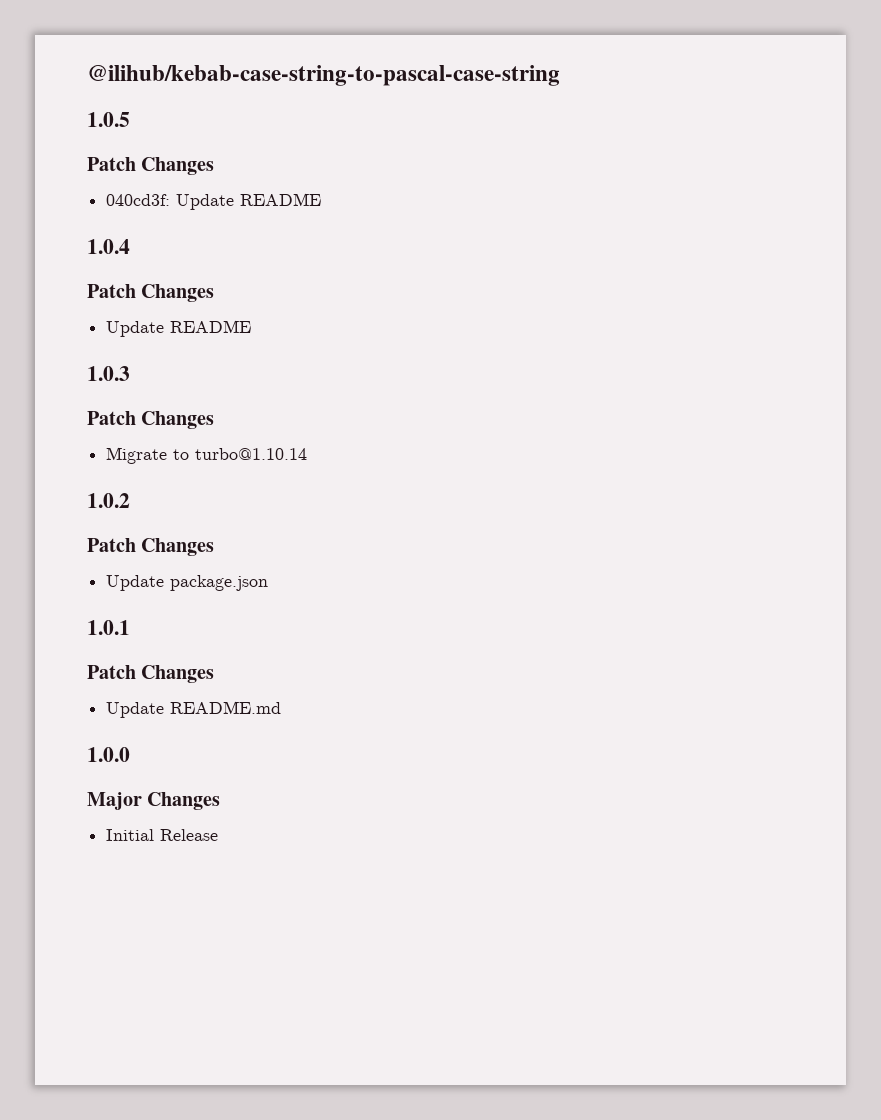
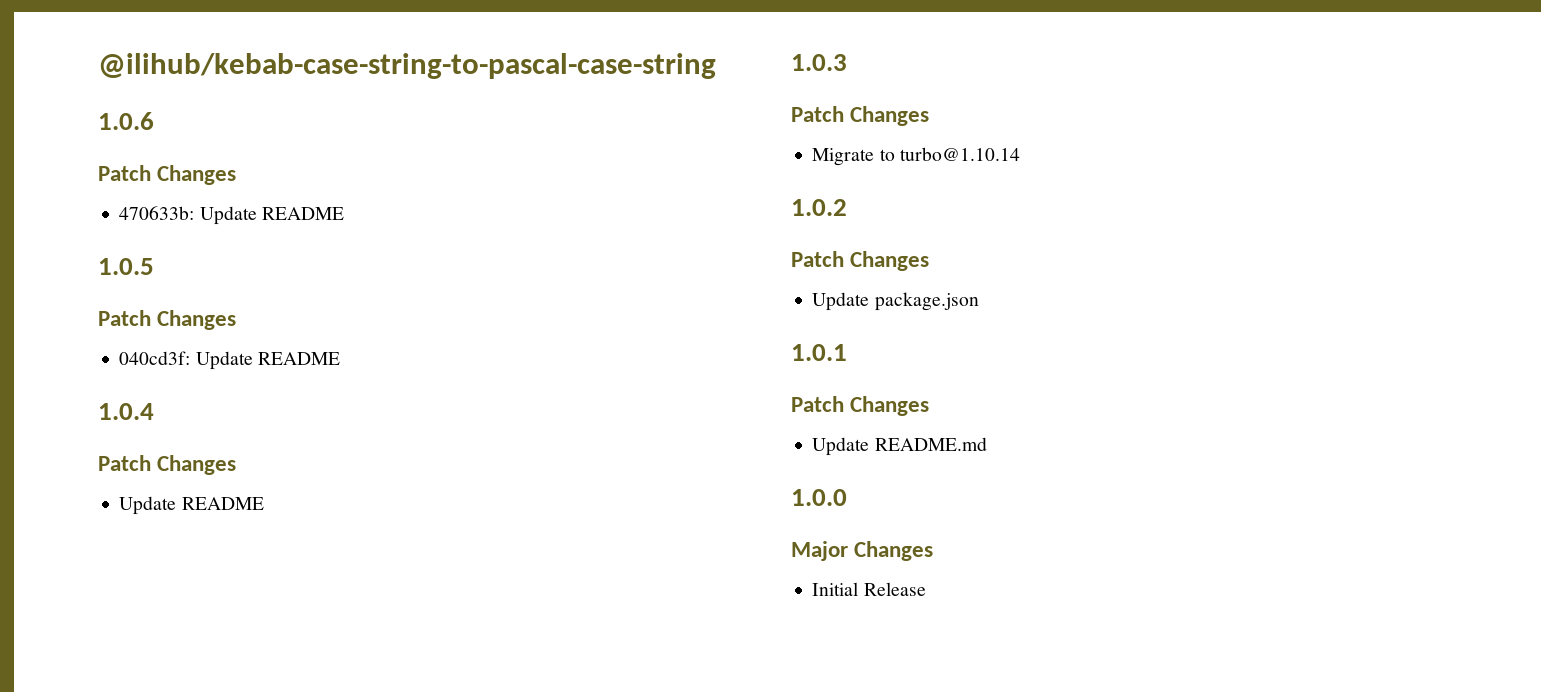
(560, 75) none -> [98,112,154,130] [98,165,237,185] [119,206,344,225] // 1.0.6 // Patch Changes // 470633b: Update README

